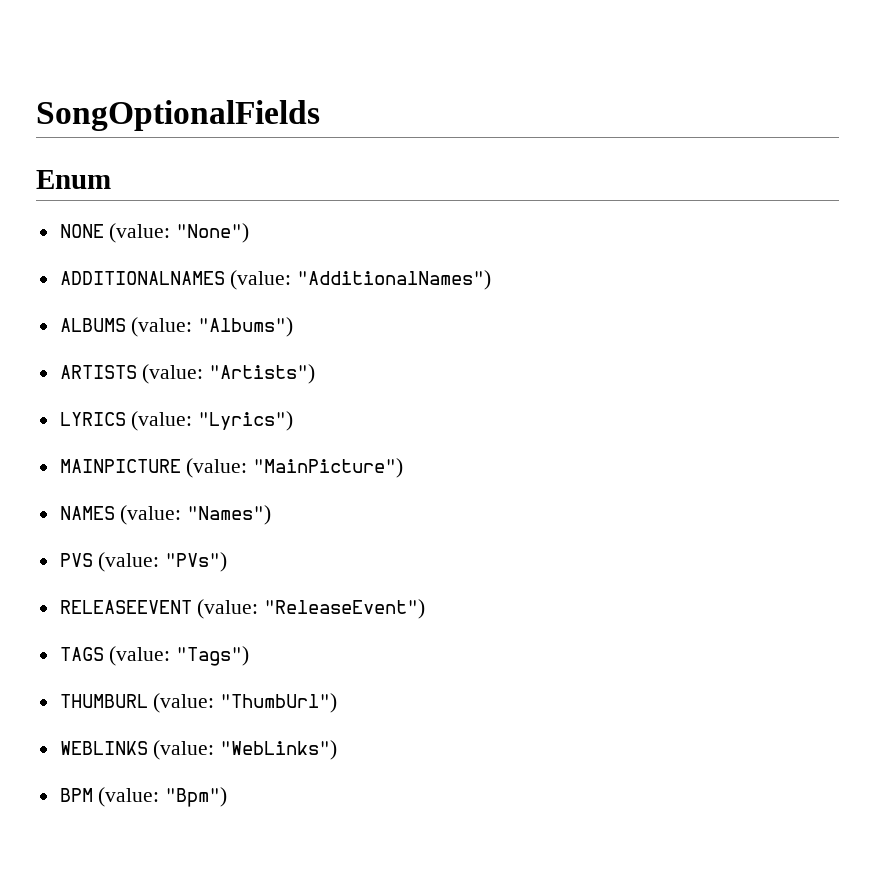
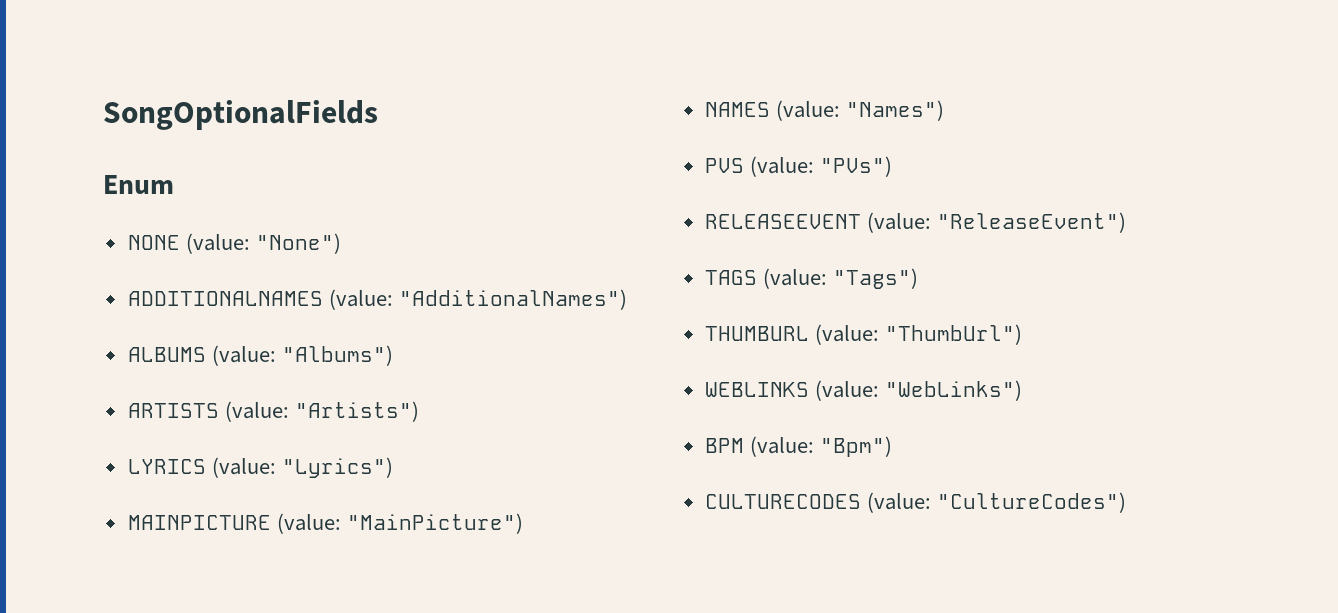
(228, 797) none -> [704,492,1126,513] // CULTURECODES (value: "CultureCodes")

